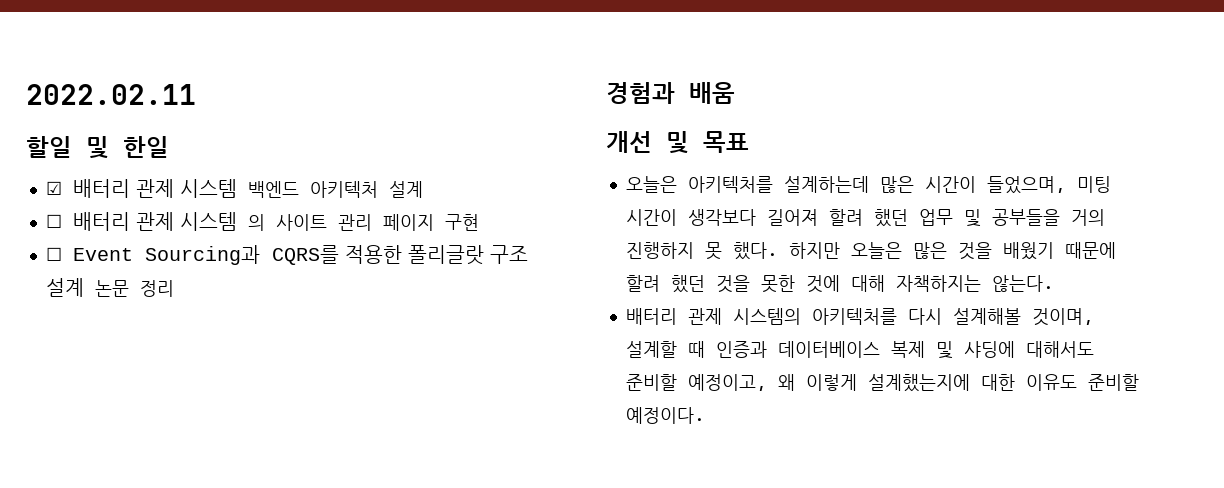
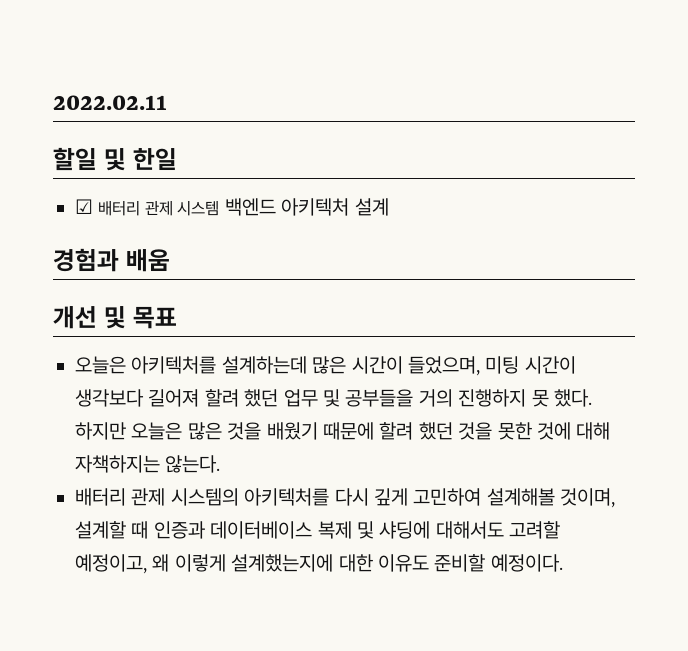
[45,212,479,231] [45,245,528,265] [45,278,174,297] // ☐ 배터리 관제 시스템 의 사이트 관리 페이지 구현 // ☐ Event Sourcing과 CQRS를 적용한 폴리글랏 구조 설계 논문 정리 -> (389, 207) none
(942, 316) none -> [374,488,482,506] 깊게 고민하여
[625,374,677,391] 준비할 -> [509,521,561,539] 고려할

